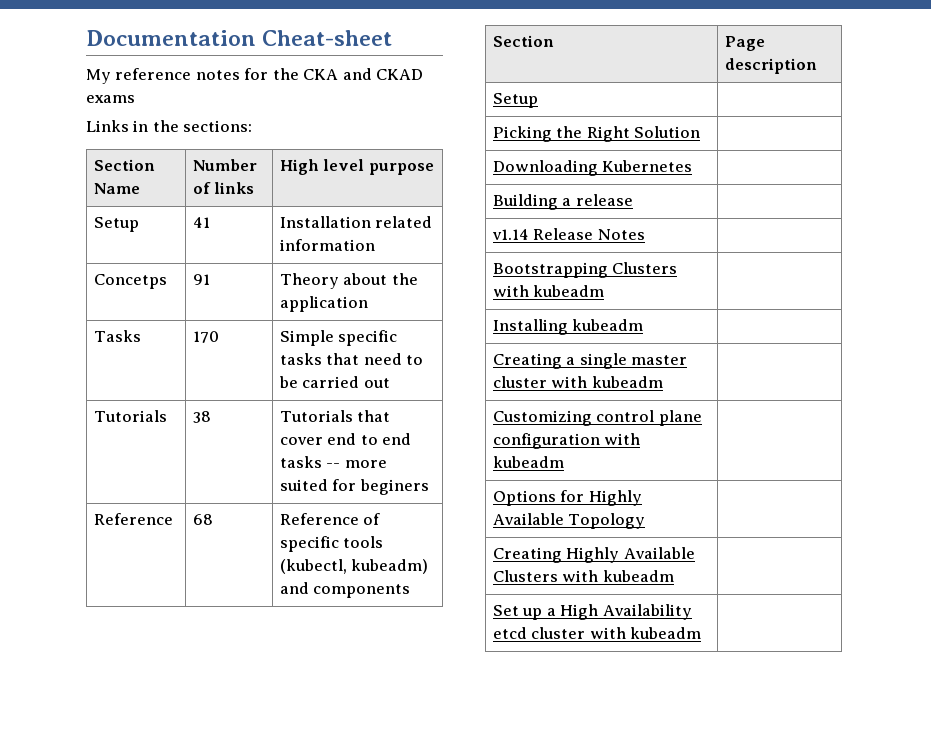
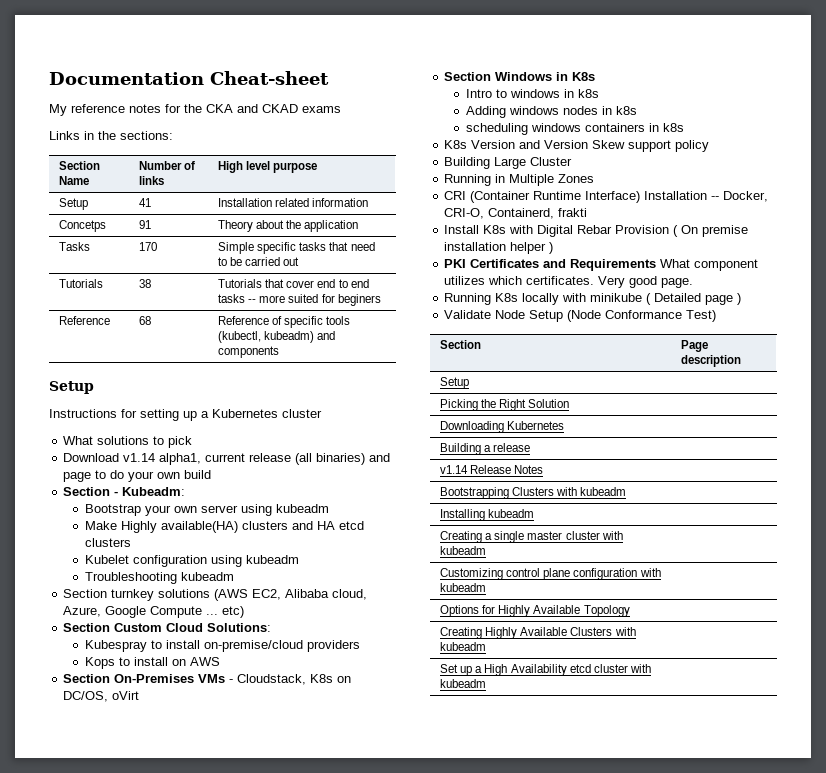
(411, 591) none -> [49,381,94,394] [49,409,322,421] [63,436,193,448] [63,453,391,465] [63,470,212,482] [63,487,186,496] [84,504,329,516] [84,521,364,533] [84,538,131,547] [84,555,299,567] [84,572,234,584] [63,589,368,601] [63,606,245,618] [63,623,272,632] [84,640,360,652] [84,657,220,669] [63,674,352,685] [63,691,140,702] [444,72,596,81] [465,89,599,98] [465,106,637,118] [465,123,684,135] [444,140,710,152] [444,157,573,169] [444,174,595,186] [444,191,769,203] [444,208,588,219] [444,225,749,237] [444,242,554,254] [444,259,759,271] [444,276,694,288] [444,293,742,305] [444,310,717,322] // Setup // Instructions for setting up a Kubernetes cluster // What solutions to pick // Download v1.14 alpha1, current release (all binaries) and page to do your own build // Section - Kubeadm: // Bootstrap your own server using kubeadm // Make Highly available(HA) clusters and HA etcd clusters // Kubelet configuration using kubeadm // Troubleshooting kubeadm // Section turnkey solutions (AWS EC2, Alibaba cloud, Azure, Google Compute ... etc) // Section Custom Cloud Solutions: // Kubespray to install on-premise/cloud providers // Kops to install on AWS // Section On-Premises VMs - Cloudstack, K8s on DC/OS, oVirt // Section Windows in K8s // Intro to windows in k8s // Adding windows nodes in k8s // scheduling windows containers in k8s // K8s Version and Version Skew support policy // Building Large Cluster // Running in Multiple Zones // CRI (Container Runtime Interface) Installation -- Docker, CRI-O, Containerd, frakti // Install K8s with Digital Rebar Provision ( On premise installation helper ) // PKI Certificates and Requirements What component utilizes which certificates. Very good page. // Running K8s locally with minikube ( Detailed page ) // Validate Node Setup (Node Conformance Test)

